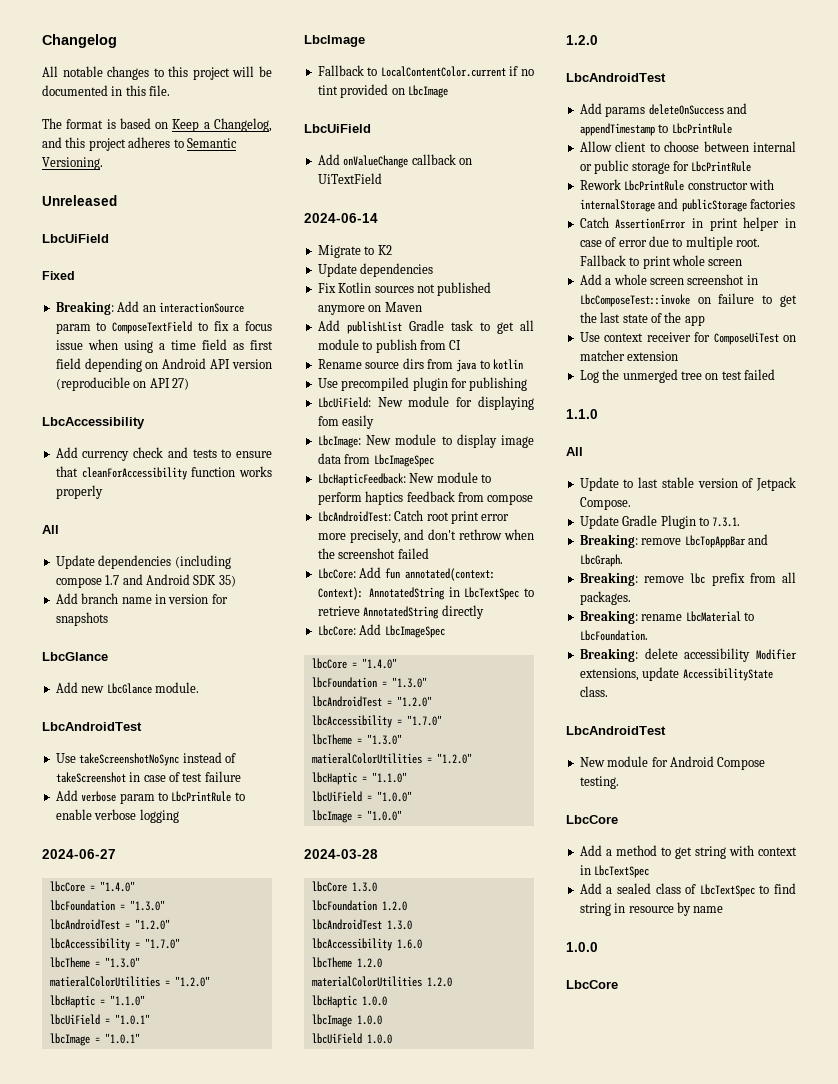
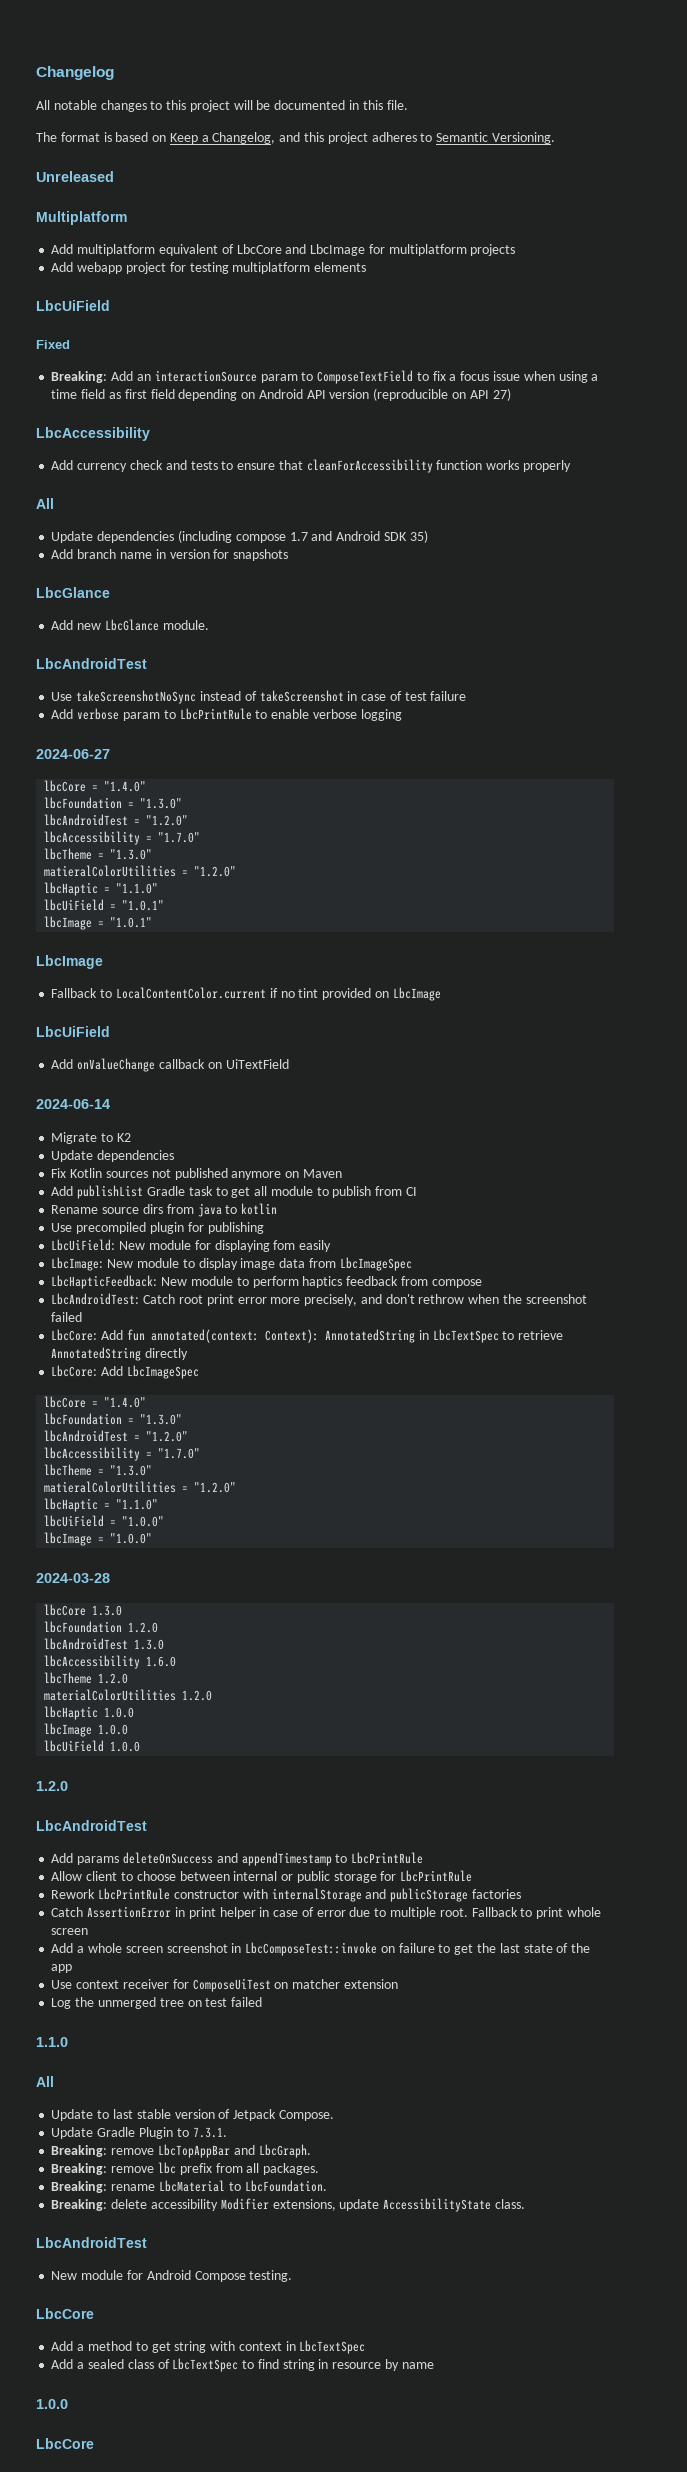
(117, 200) none -> [36,211,127,225] [51,244,516,256] [51,262,367,274] // Multiplatform // Add multiplatform equivalent of LbcCore and LbcImage for multiplatform projects // Add webapp project for testing multiplatform elements

